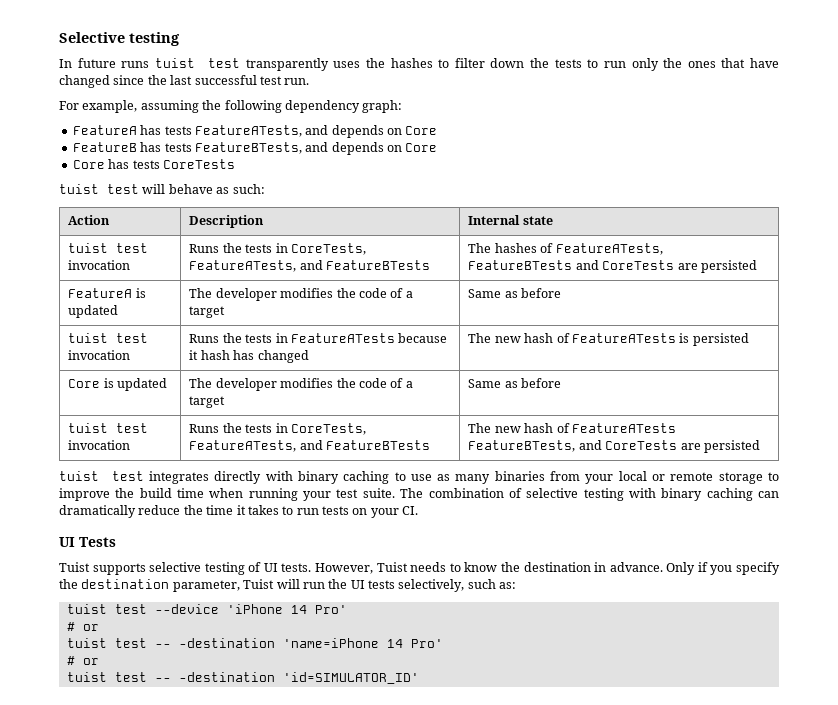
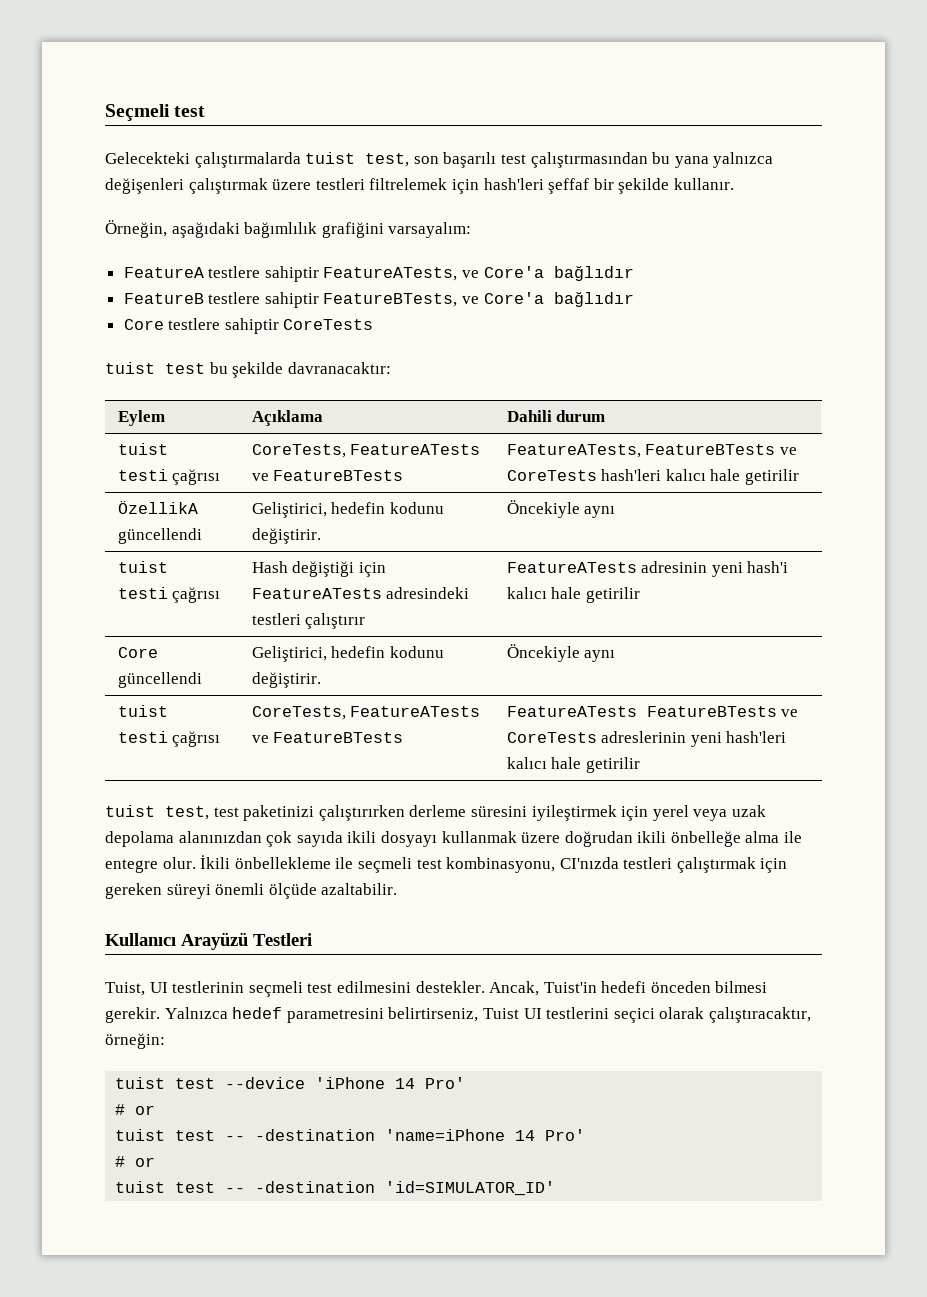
[59,32,180,46] [59,58,780,71] [59,75,310,88] [59,100,403,113] [72,125,438,138] [72,142,438,155] [72,159,160,169] Selective testing // In future runs tuist test transparently uses the hashes to filter down the tests to run only the ones that have changed since the last successful test run. // For example, assuming the following dependency graph: // FeatureA has tests FeatureATests, and depends on Core // FeatureB has tests FeatureBTests, and depends on Core // Core has tests -> [105,104,206,121] [105,152,774,168] [105,178,734,194] [105,220,472,238] [123,266,634,282] [123,292,634,308] [123,318,279,334] Seçmeli test // Gelecekteki çalıştırmalarda tuist test, son başarılı test çalıştırmasından bu yana yalnızca değişenleri çalıştırmak üzere testleri filtrelemek için hash'leri şeffaf bir şekilde kullanır. // Örneğin, aşağıdaki bağımlılık grafiğini varsayalım: // FeatureA testlere sahiptir FeatureATests, ve Core'a bağlıdır // FeatureB testlere sahiptir FeatureBTests, ve Core'a bağlıdır // Core testlere sahiptir
[142,184,265,194] [68,215,111,225] [189,215,265,228] [468,215,553,225] [68,243,149,253] [68,260,131,270] [189,243,366,255] [189,260,431,272] [468,243,663,255] [468,260,757,273] [68,288,146,298] [68,305,119,318] [189,288,413,301] [189,306,226,318] [468,288,562,298] [68,333,149,343] [68,350,131,360] [189,333,448,343] [189,350,309,363] [468,333,749,346] [68,378,168,391] [189,378,413,391] [189,396,226,408] [468,378,562,388] [68,423,149,433] [68,440,131,450] [189,423,366,435] [189,440,431,452] [468,423,676,433] [468,440,760,453] [59,471,779,484] [59,488,780,501] [59,505,419,518] [59,537,116,547] [59,562,780,575] [59,579,517,592] will behave as such: // Action | Description | Internal state // tuist test invocation | Runs the tests in CoreTests, FeatureATests, and FeatureBTests | The hashes of FeatureATests, FeatureBTests and CoreTests are persisted // FeatureA is updated | The developer modifies the code of a target | Same as before // tuist test invocation | Runs the tests in FeatureATests because it hash has changed | The new hash of FeatureATests is persisted // Core is updated | The developer modifies the code of a target | Same as before // tuist test invocation | Runs the tests in CoreTests, FeatureATests, and FeatureBTests | The new hash of FeatureATests FeatureBTests, and CoreTests are persisted // tuist test integrates directly with binary caching to use as many binaries from your local or remote storage to improve the build time when running your test suite. The combination of selective testing with binary caching can dramatically reduce the time it takes to run tests on your CI. // UI Tests // Tuist supports selective testing of UI tests. However, Tuist needs to know the destination in advance. Only if you specify the destination parameter, Tuist will run the UI tests selectively, such as: -> [209,362,391,378] [117,410,165,426] [251,410,323,426] [506,410,606,422] [117,443,168,455] [117,469,221,485] [251,444,481,458] [251,470,404,481] [506,444,797,458] [506,469,799,485] [117,501,198,514] [117,528,202,544] [251,502,444,518] [251,528,321,544] [506,500,616,518] [117,561,168,573] [117,587,221,603] [251,561,386,577] [251,587,470,599] [251,613,366,629] [506,561,789,577] [506,587,640,603] [117,647,158,658] [117,672,202,688] [251,646,444,662] [251,672,321,688] [506,644,616,662] [117,705,168,717] [117,731,221,747] [251,706,481,720] [251,732,404,743] [506,706,799,717] [506,731,787,747] [506,757,640,773] [105,805,766,821] [105,831,803,847] [105,855,788,873] [105,883,398,899] [105,932,312,950] [105,981,768,997] [105,1007,811,1023] [105,1033,165,1049] bu şekilde davranacaktır: // Eylem | Açıklama | Dahili durum // tuist testi çağrısı | CoreTests, FeatureATests ve FeatureBTests | FeatureATests, FeatureBTests ve CoreTests hash'leri kalıcı hale getirilir // ÖzellikA güncellendi | Geliştirici, hedefin kodunu değiştirir. | Öncekiyle aynı // tuist testi çağrısı | Hash değiştiği için FeatureATests adresindeki testleri çalıştırır | FeatureATests adresinin yeni hash'i kalıcı hale getirilir // Core güncellendi | Geliştirici, hedefin kodunu değiştirir. | Öncekiyle aynı // tuist testi çağrısı | CoreTests, FeatureATests ve FeatureBTests | FeatureATests FeatureBTests ve CoreTests adreslerinin yeni hash'leri kalıcı hale getirilir // tuist test, test paketinizi çalıştırırken derleme süresini iyileştirmek için yerel veya uzak depolama alanınızdan çok sayıda ikili dosyayı kullanmak üzere doğrudan ikili önbelleğe alma ile entegre olur. İkili önbellekleme ile seçmeli test kombinasyonu, CI'nızda testleri çalıştırmak için gereken süreyi önemli ölçüde azaltabilir. // Kullanıcı Arayüzü Testleri // Tuist, UI testlerinin seçmeli test edilmesini destekler. Ancak, Tuist'in hedefi önceden bilmesi gerekir. Yalnızca hedef parametresini belirtirseniz, Tuist UI testlerini seçici olarak çalıştıracaktır, örneğin:

